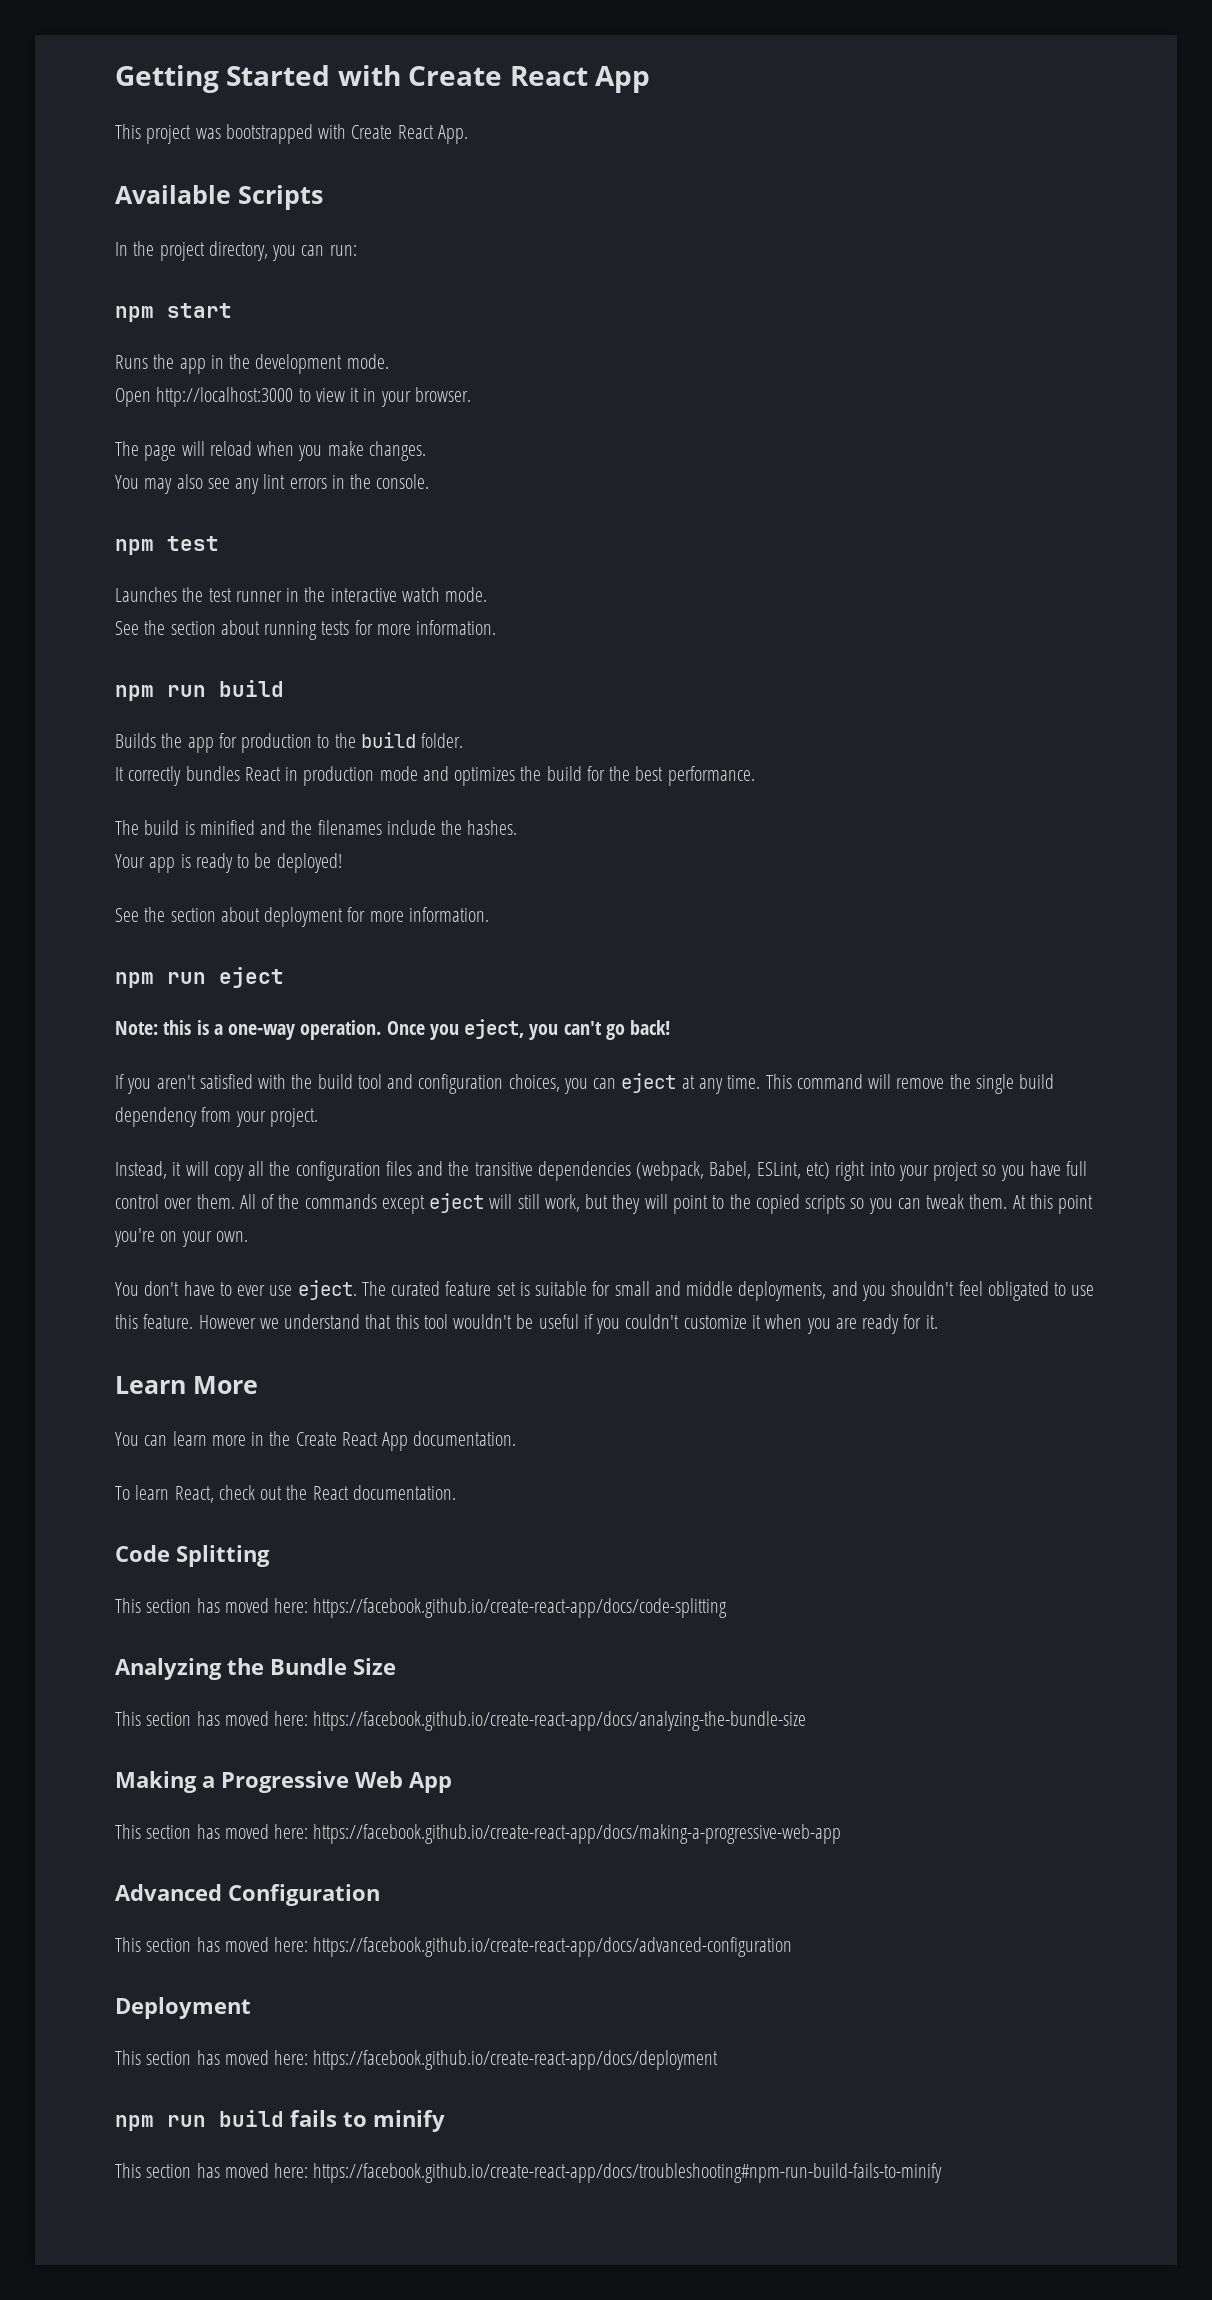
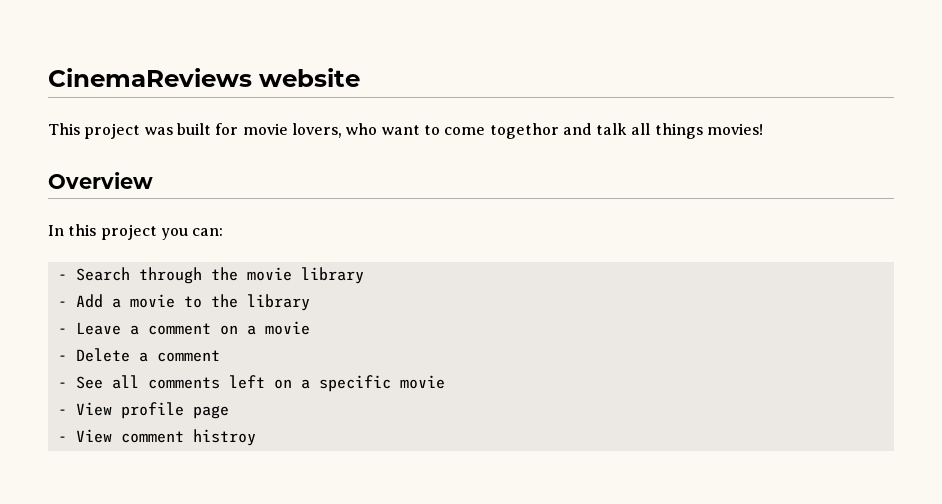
[115,65,651,93] [115,124,468,144] [115,185,323,210] [115,241,357,261] [115,303,232,322] [115,354,389,374] [115,387,471,407] [115,441,426,461] [115,474,430,494] [115,536,219,555] [115,587,488,602] [115,620,497,640] [115,680,284,701] [115,732,464,753] [115,766,755,786] [115,820,518,835] [115,853,342,873] [115,907,489,927] [115,967,284,988] [115,1019,671,1040] [115,1073,1055,1094] [115,1107,318,1127] [115,1161,1088,1181] [115,1193,1094,1214] [114,1228,248,1247] [115,1280,1095,1301] [115,1314,938,1334] [115,1376,258,1394] [115,1431,517,1451] [115,1485,456,1503] [115,1545,270,1567] [115,1598,728,1618] [115,1658,396,1680] [115,1711,807,1731] [115,1771,452,1793] [115,1824,842,1844] [115,1884,380,1906] [115,1937,793,1957] [115,1997,251,2019] [115,2050,719,2070] [115,2110,445,2132] [115,2163,943,2183] Getting Started with Create React App // This project was bootstrapped with Create React App. // Available Scripts // In the project directory, you can run: // npm start // Runs the app in the development mode. // Open http://localhost:3000 to view it in your browser. // The page will reload when you make changes. // You may also see any lint errors in the console. // npm test // Launches the test runner in the interactive watch mode. // See the section about running tests for more information. // npm run build // Builds the app for production to the build folder. // It correctly bundles React in production mode and optimizes the build for the best performance. // The build is minified and the filenames include the hashes. // Your app is ready to be deployed! // See the section about deployment for more information. // npm run eject // Note: this is a one-way operation. Once you eject, you can't go back! // If you aren't satisfied with the build tool and configuration choices, you can eject at any time. This command will remove the single build dependency from your project. // Instead, it will copy all the configuration files and the transitive dependencies (webpack, Babel, ESLint, etc) right into your project so you have full control over them. All of the commands except eject will still work, but they will point to the copied scripts so you can tweak them. At this point you're on your own. // You don't have to ever use eject. The curated feature set is suitable for small and middle deployments, and you shouldn't feel obligated to use this feature. However we understand that this tool wouldn't be useful if you couldn't customize it when you are ready for it. // Learn More // You can learn more in the Create React App documentation. // To learn React, check out the React documentation. // Code Splitting // This section has moved here: https://facebook.github.io/create-react-app/docs/code-splitting // Analyzing the Bundle Size // This section has moved here: https://facebook.github.io/create-react-app/docs/analyzing-the-bundle-size // Making a Progressive Web App // This section has moved here: https://facebook.github.io/create-react-app/docs/making-a-progressive-web-app // Advanced Configuration // This section has moved here: https://facebook.github.io/create-react-app/docs/advanced-configuration // Deployment // This section has moved here: https://facebook.github.io/create-react-app/docs/deployment // npm run build fails to minify // This section has moved here: https://facebook.github.io/create-react-app/docs/troubleshooting#npm-run-build-fails-to-minify -> [48,68,360,87] [48,123,764,139] [48,172,153,189] [48,224,224,240] [57,267,364,284] [57,294,310,311] [57,321,310,335] [57,348,220,362] [57,375,445,392] [57,402,229,419] [57,429,256,446] CinemaReviews website // This project was built for movie lovers, who want to come togethor and talk all things movies! // Overview // In this project you can: // - Search through the movie library // - Add a movie to the library // - Leave a comment on a movie // - Delete a comment // - See all comments left on a specific movie // - View profile page // - View comment histroy

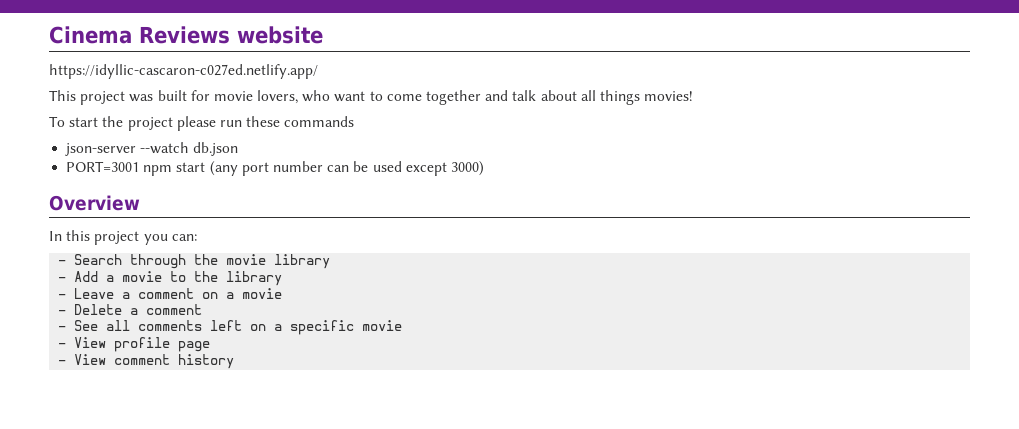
[48,68,252,87] CinemaReviews -> [49,26,230,44] Cinema Reviews
(360, 77) none -> [49,64,318,79] // https://idyllic-cascaron-c027ed.netlify.app/
[489,123,559,139] togethor -> [426,90,482,105] together
(628, 129) none -> [540,90,577,101] about
(764, 129) none -> [49,116,355,131] [65,142,239,156] [66,161,484,176] // To start the project please run these commands // json-server --watch db.json // PORT=3001 npm start (any port number can be used except 3000)
[192,429,256,446] histroy -> [178,354,235,369] history

